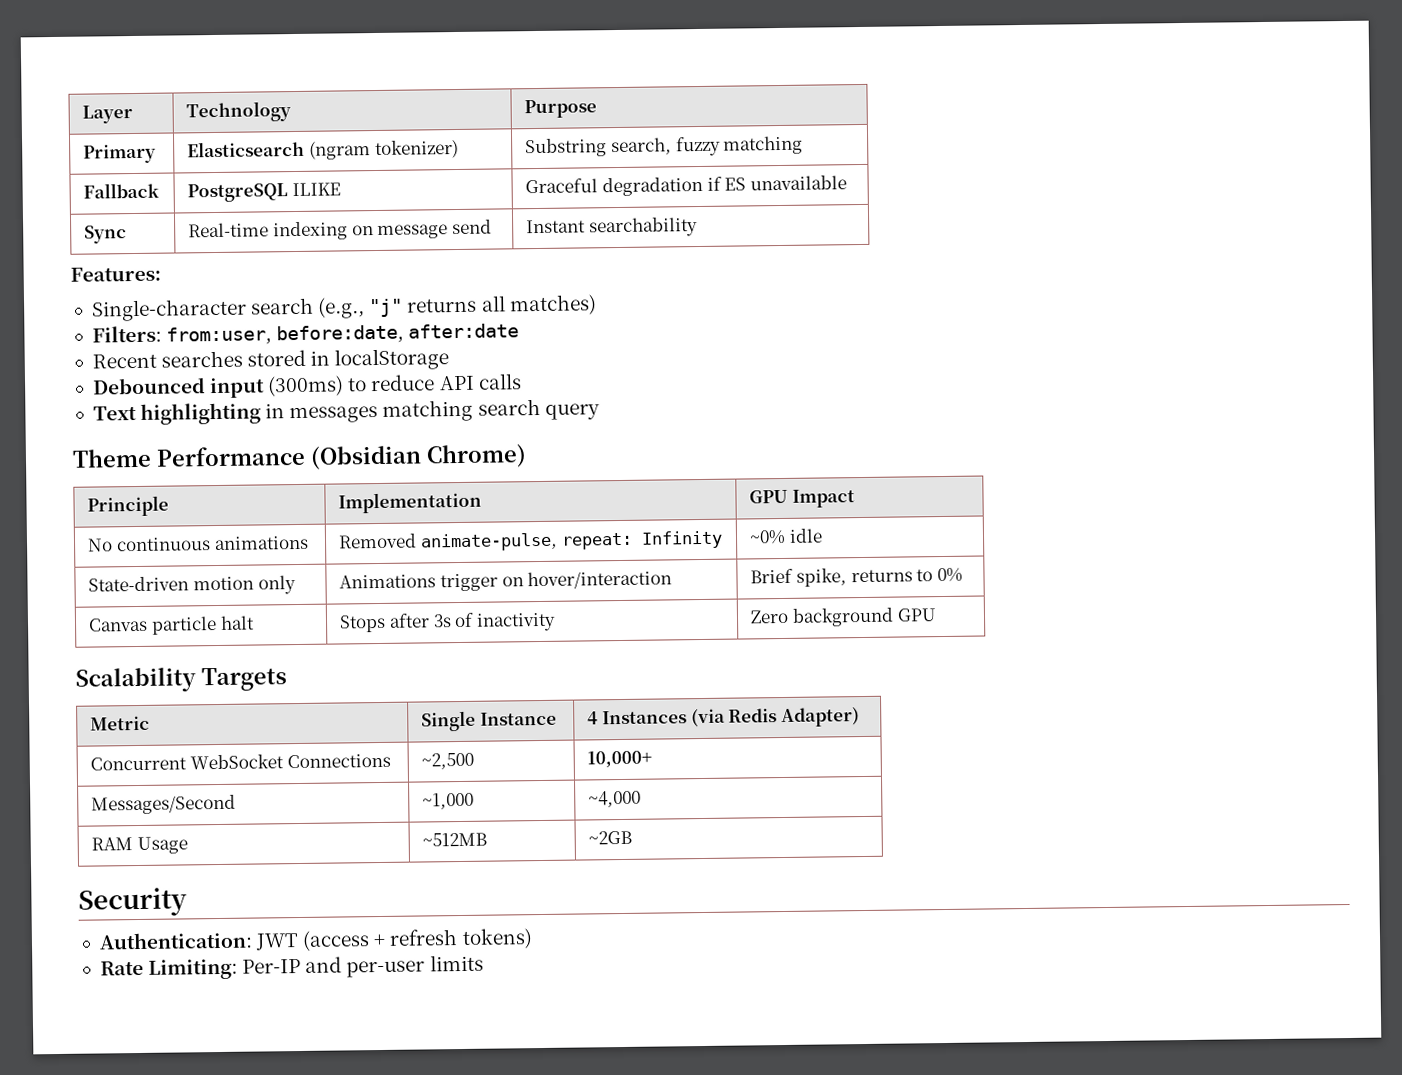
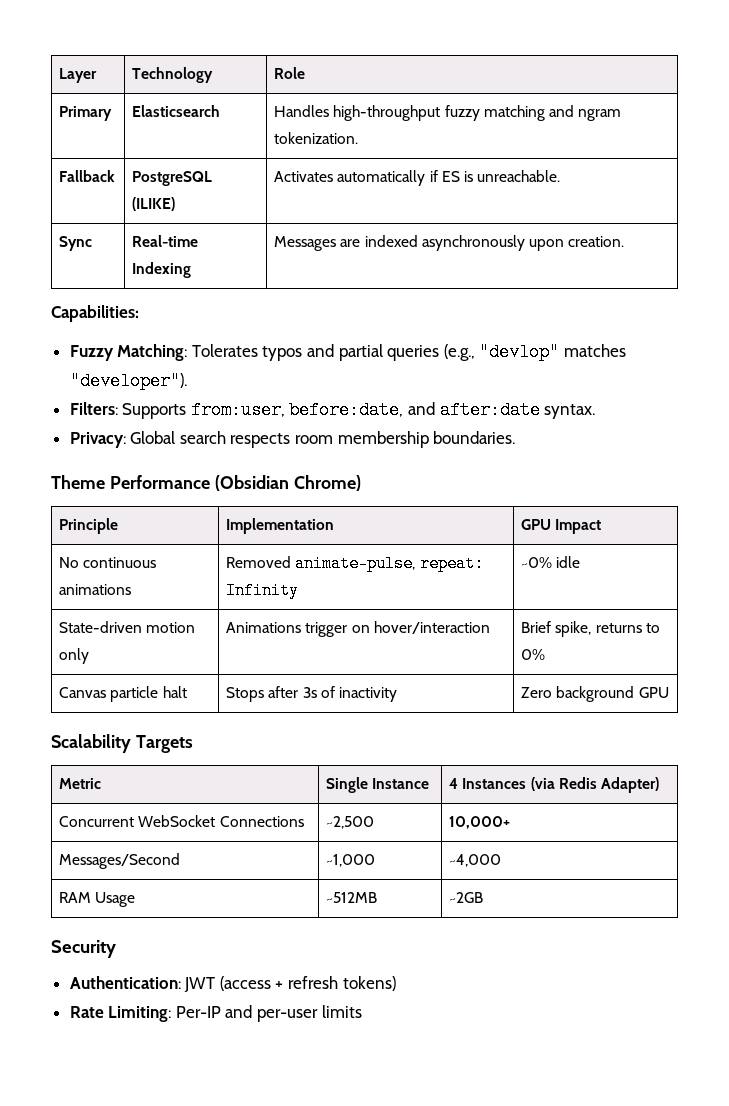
[524,99,598,119] Purpose -> [274,67,306,79] Role
[309,139,459,160] [525,137,673,158] (ngram tokenizer) | Substring search, -> [274,105,441,121] | Handles high-throughput
(804, 145) none -> [548,105,622,121] [274,132,359,144] and ngram tokenization.
[292,182,342,197] [525,175,847,197] [84,225,128,244] [188,219,492,241] [526,217,699,238] [70,266,161,282] [91,294,597,322] ILIKE | Graceful degradation if ES unavailable // Sync | Real-time indexing on message send | Instant searchability // Features: // Single-character search (e.g., "j" returns all matches) -> [132,197,176,211] [274,170,561,186] [59,236,93,251] [132,235,199,247] [132,262,192,278] [274,235,625,251] [51,305,139,322] [69,343,626,361] [69,372,187,390] (ILIKE) | Activates automatically if ES is unreachable. // Sync | Real-time Indexing | Messages are indexed asynchronously upon creation. // Capabilities: // Fuzzy Matching: Tolerates typos and partial queries (e.g., "devlop" matches "developer").
(162, 334) none -> [122,403,187,419] Supports
(405, 334) none -> [408,402,436,415] and
[91,348,450,371] [91,373,522,399] [92,398,600,425] // Recent searches stored in localStorage // Debounced input (300ms) to reduce API calls // Text highlighting in messages matching search query -> [544,404,596,419] [69,431,516,448] syntax. // Privacy: Global search respects room membership boundaries.

